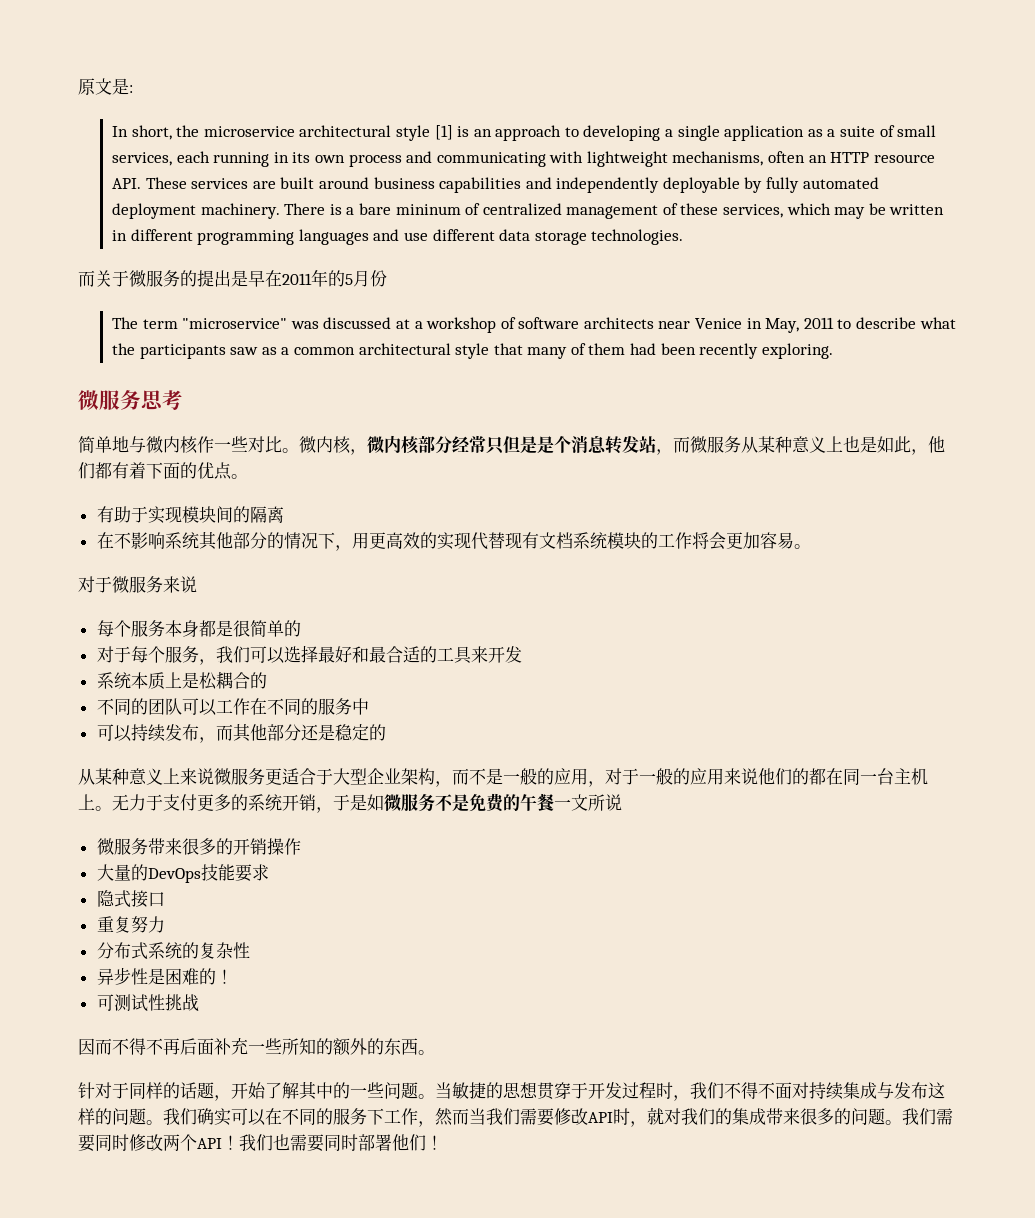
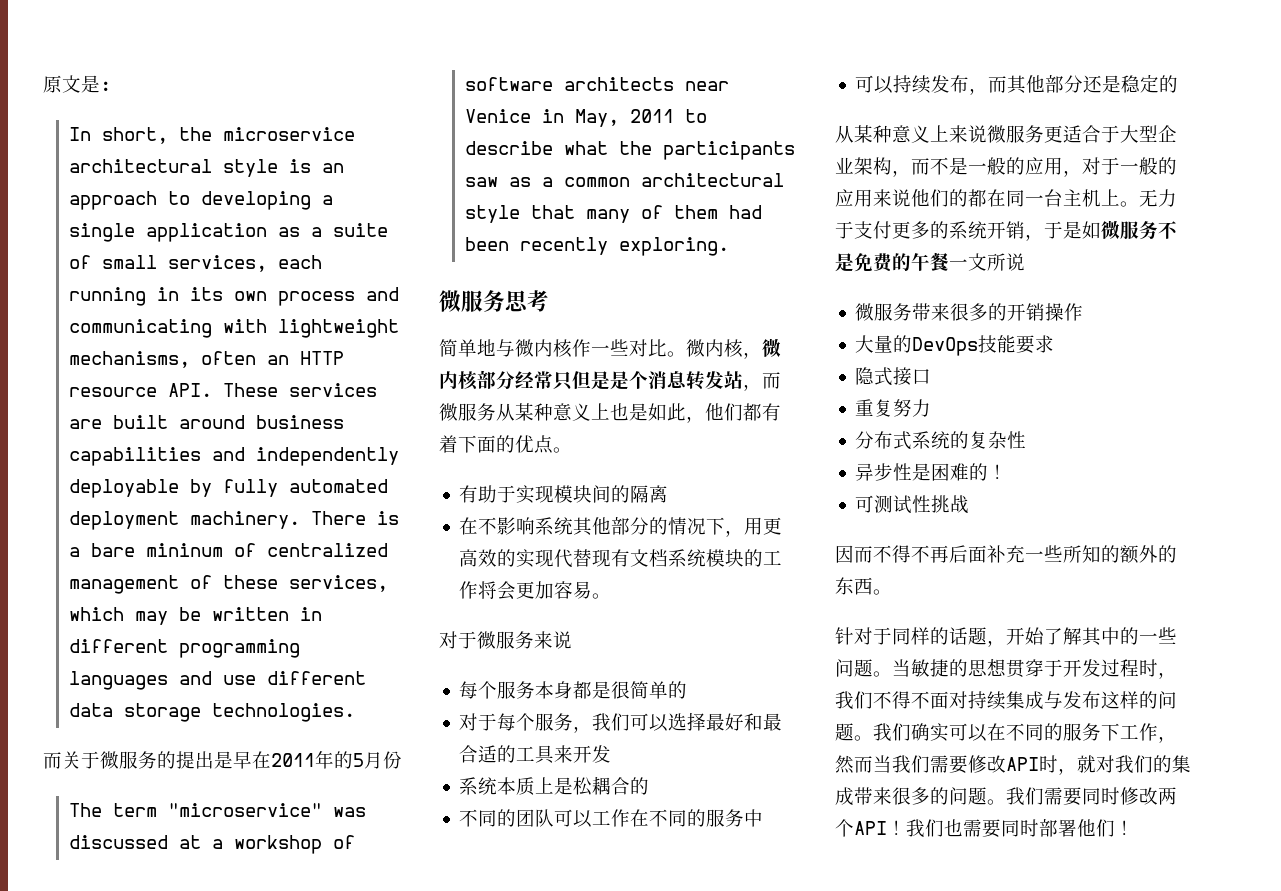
[434,125,453,140] [1] -> (279, 168) none

